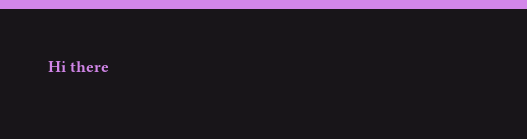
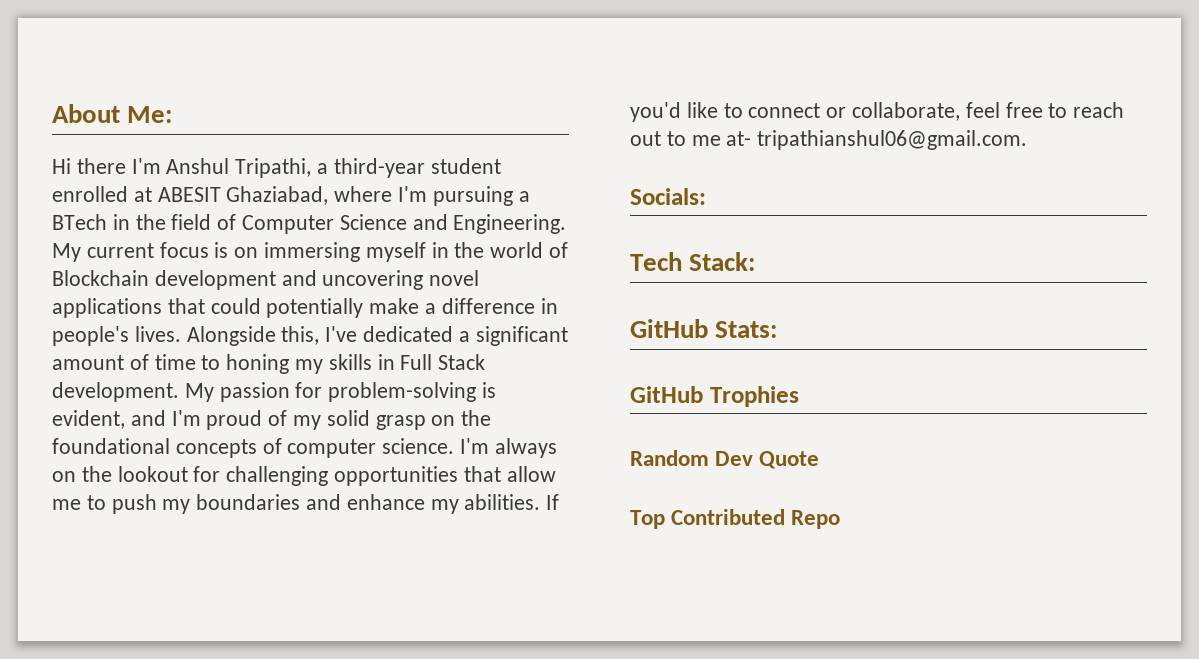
[48,61,110,72] Hi there -> [52,104,173,123] [52,158,501,178] [52,186,530,206] [52,214,567,234] [52,242,569,262] [52,270,480,290] [52,298,558,318] [52,326,568,346] [52,354,486,374] [52,382,497,402] [52,410,492,430] [52,438,557,458] [52,466,556,486] [52,494,560,514] [630,102,1125,122] [630,130,1028,150] [630,188,706,205] [630,252,756,271] [630,319,778,338] [630,386,799,407] [630,450,820,469] [630,509,841,529] About Me: // Hi there I'm Anshul Tripathi, a third-year student enrolled at ABESIT Ghaziabad, where I'm pursuing a BTech in the field of Computer Science and Engineering. My current focus is on immersing myself in the world of Blockchain development and uncovering novel applications that could potentially make a difference in people's lives. Alongside this, I've dedicated a significant amount of time to honing my skills in Full Stack development. My passion for problem-solving is evident, and I'm proud of my solid grasp on the foundational concepts of computer science. I'm always on the lookout for challenging opportunities that allow me to push my boundaries and enhance my abilities. If you'd like to connect or collaborate, feel free to reach out to me at- tripathianshul06@gmail.com. // Socials: // Tech Stack: // GitHub Stats: // GitHub Trophies // Random Dev Quote // Top Contributed Repo

